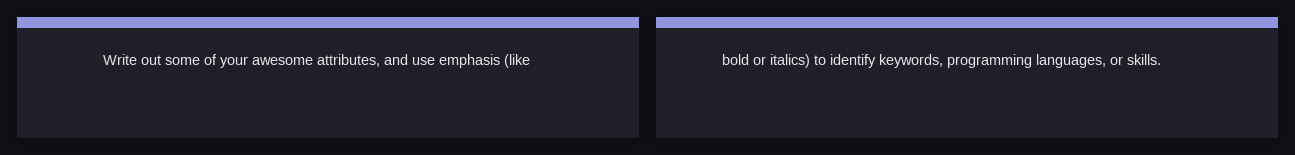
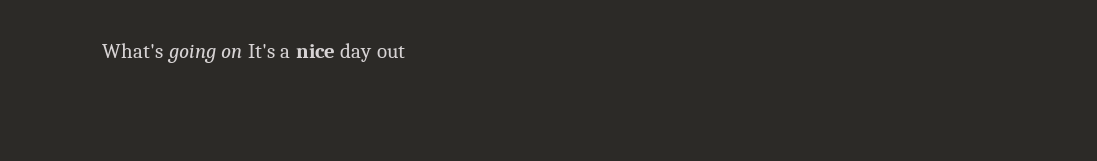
[102,54,1161,68] Write out some of your awesome attributes, and use emphasis (like bold or italics) to identify keywords, programming languages, or skills. -> [102,43,405,63] What's going on It's a nice day out

